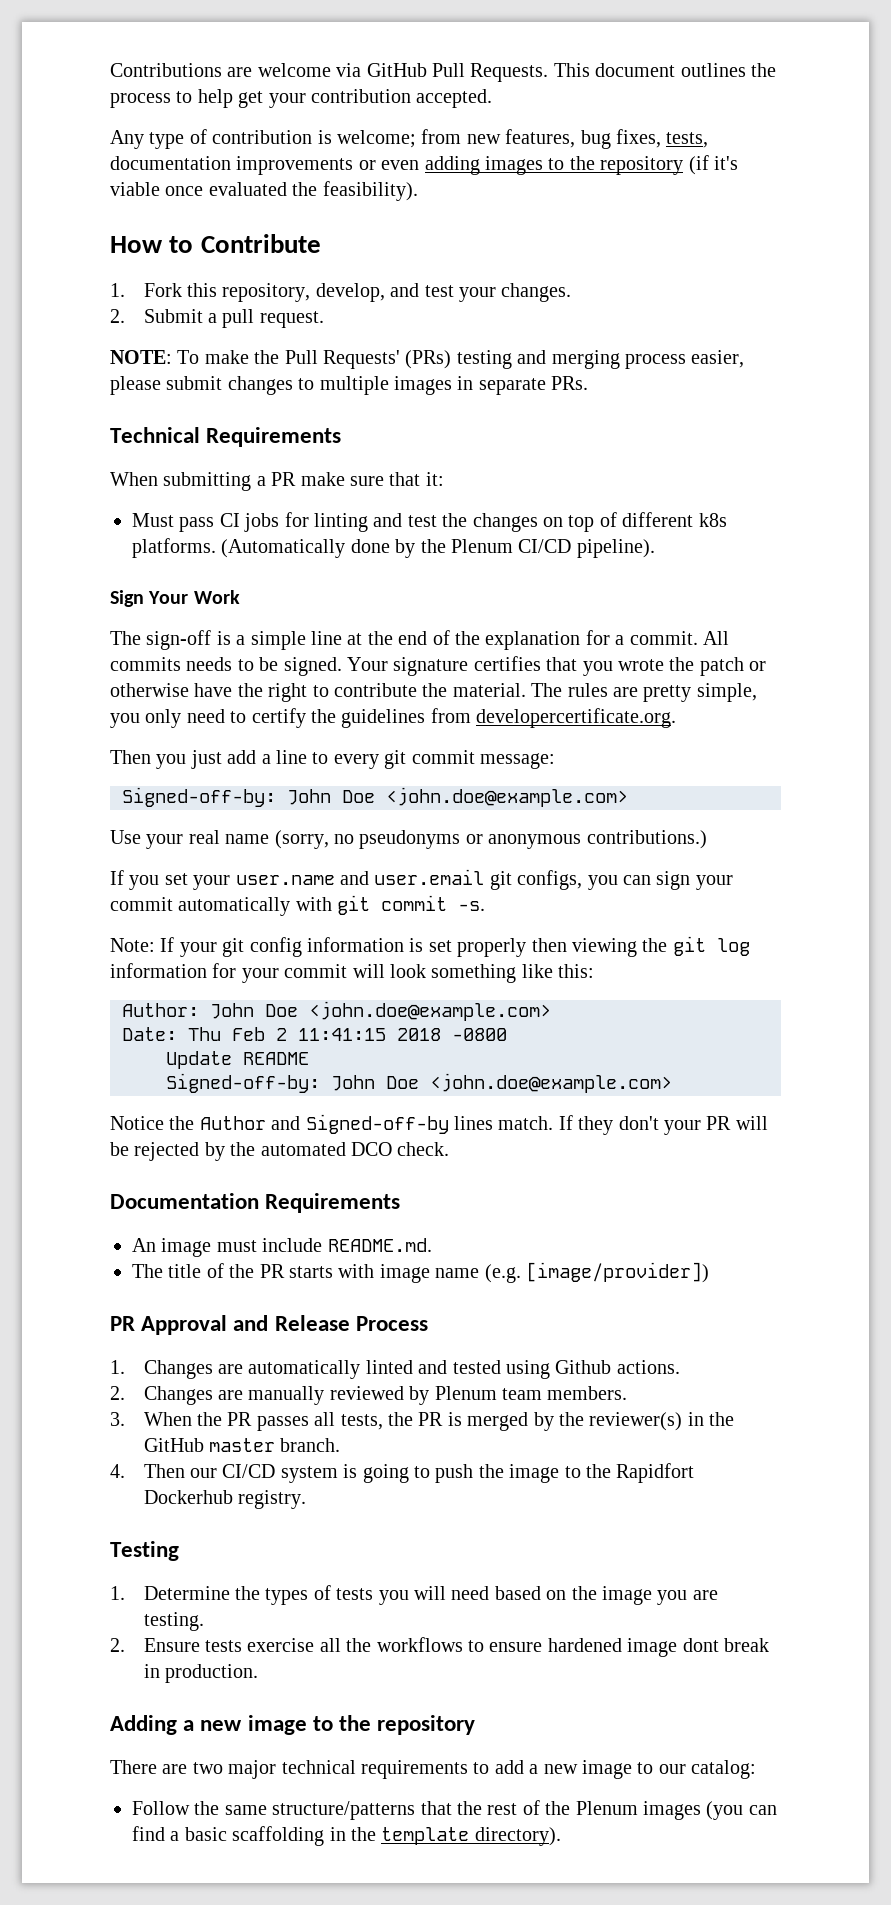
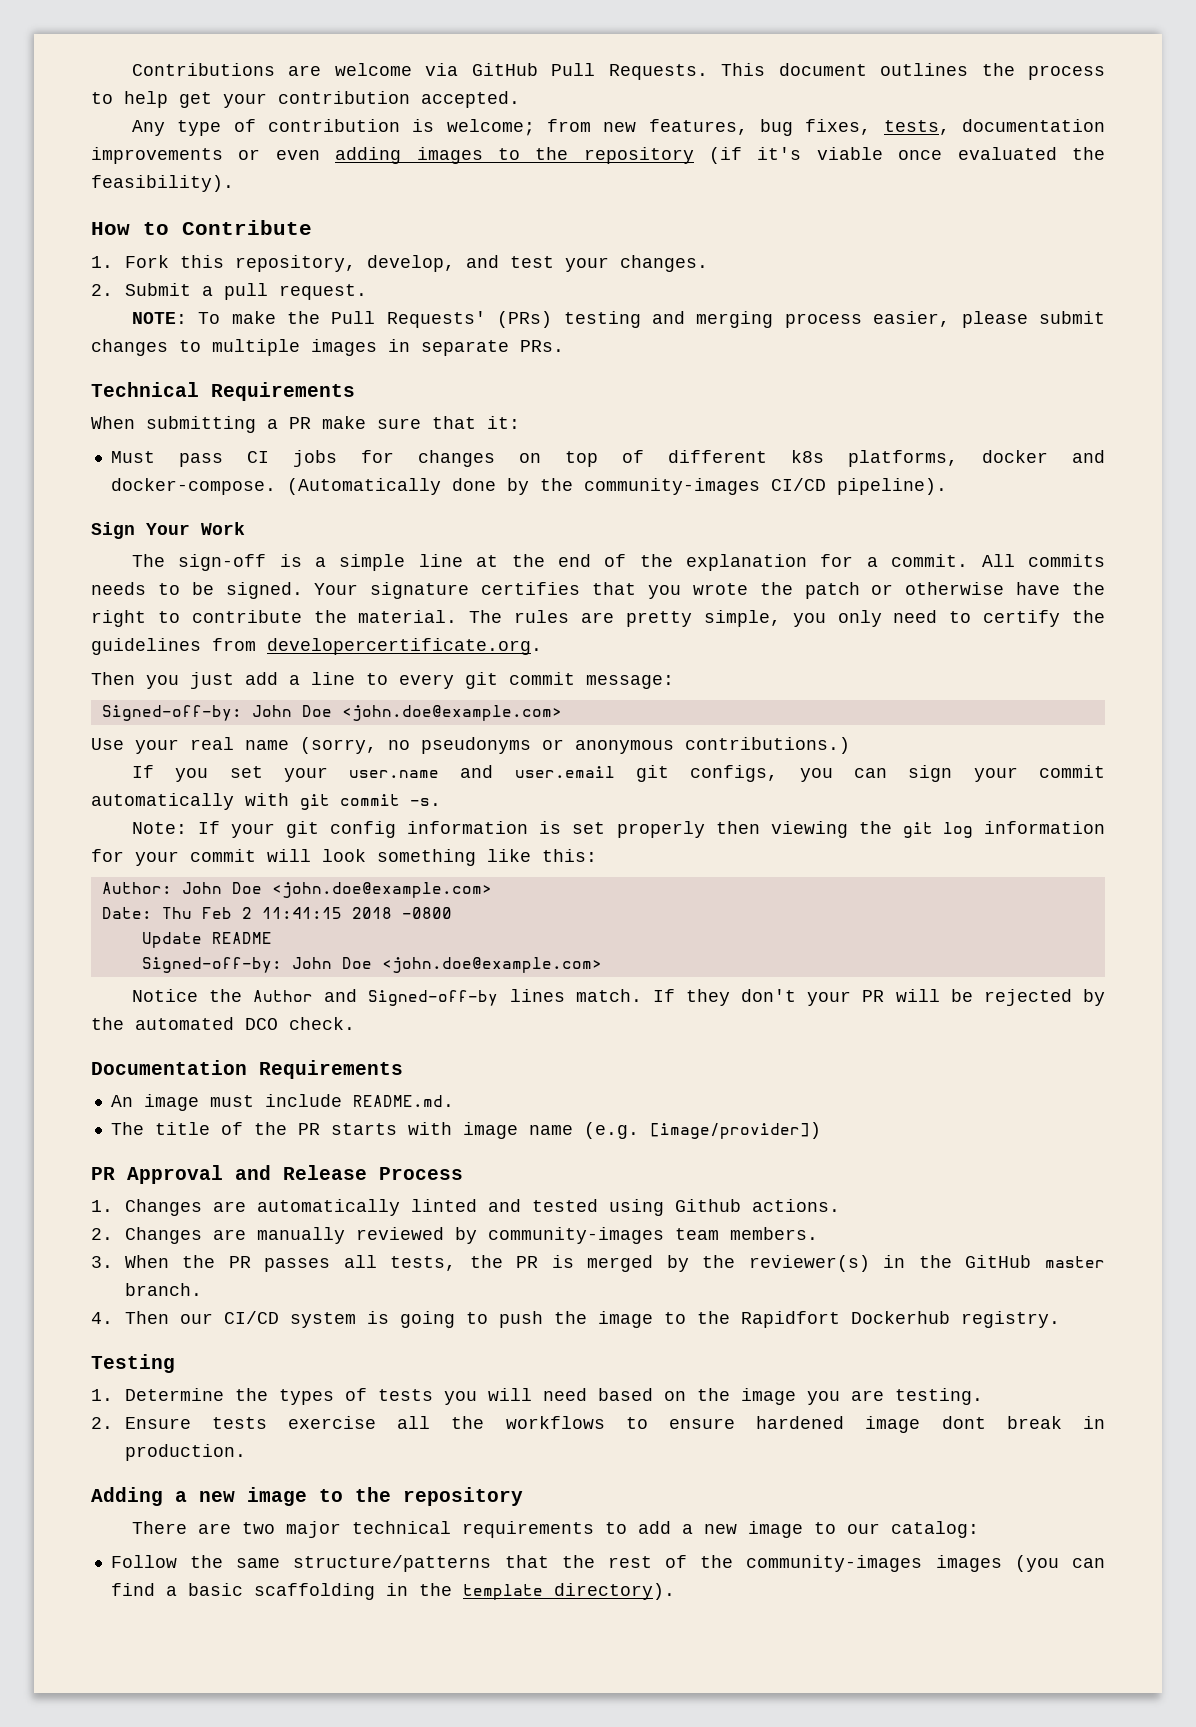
[314,513,468,532] linting and test the -> (394, 456) none
[132,538,216,558] platforms. -> [847,450,1105,467] [110,478,276,495] platforms, docker and docker-compose.
[450,539,513,553] Plenum -> [583,478,760,495] community-images
[434,1386,497,1400] Plenum -> [487,1227,664,1244] community-images
[575,1801,638,1815] Plenum -> [746,1555,923,1572] community-images

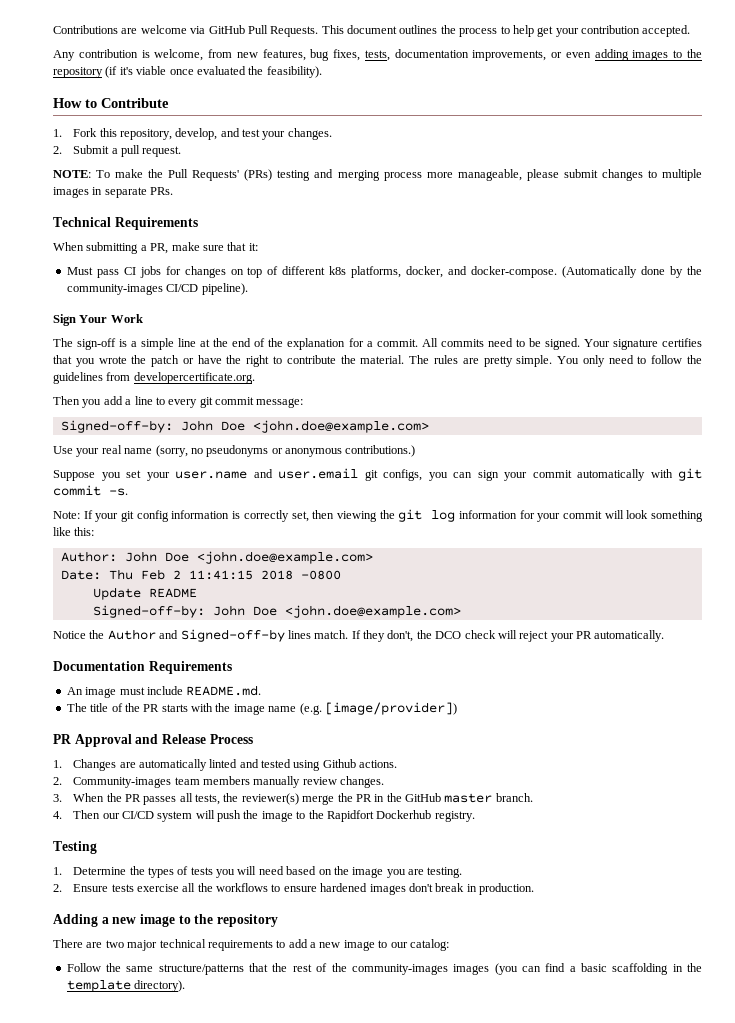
[177,119,256,136] type of -> (75, 55) none
[446,119,535,136] welcome; -> [154,49,204,61] welcome,
[91,147,223,164] improvements -> [472,50,547,61] improvements,
[873,311,951,327] easier, -> [426,169,522,181] more manageable,
[289,417,311,429] PR -> [150,243,169,254] PR,
[981,450,1048,463] docker -> [406,266,444,278] docker,
[91,582,146,595] needs -> [487,338,513,347] need
[905,582,1005,595] otherwise -> (194, 361) none
[703,610,826,627] simple, you -> [516,355,580,367] simple. You
[983,610,1061,627] certify -> [651,355,683,364] follow
[190,672,234,689] just -> (102, 403) none
[131,765,154,778] If -> [53,470,95,481] Suppose
[572,821,705,838] set properly -> [243,510,309,522] correctly set,
[741,989,1105,1006] [91,1017,355,1030] don't your PR will be rejected by the automated DCO check. -> [387,630,665,642] don't, the DCO check will reject your PR automatically.
(452, 1128) none -> [215,703,231,712] the
[124,1227,818,1244] Changes are manually reviewed by community-images team members. -> [73,776,385,788] Community-images team members manually review changes.
[516,1255,870,1272] PR is merged by the reviewer(s) -> [241,793,372,805] reviewer(s) merge the PR
[366,1311,488,1328] is going to -> [195,810,215,819] will
[865,1416,986,1433] image dont -> [369,883,433,895] images don't

